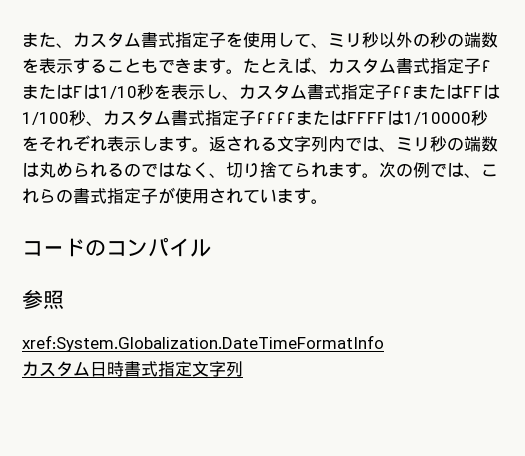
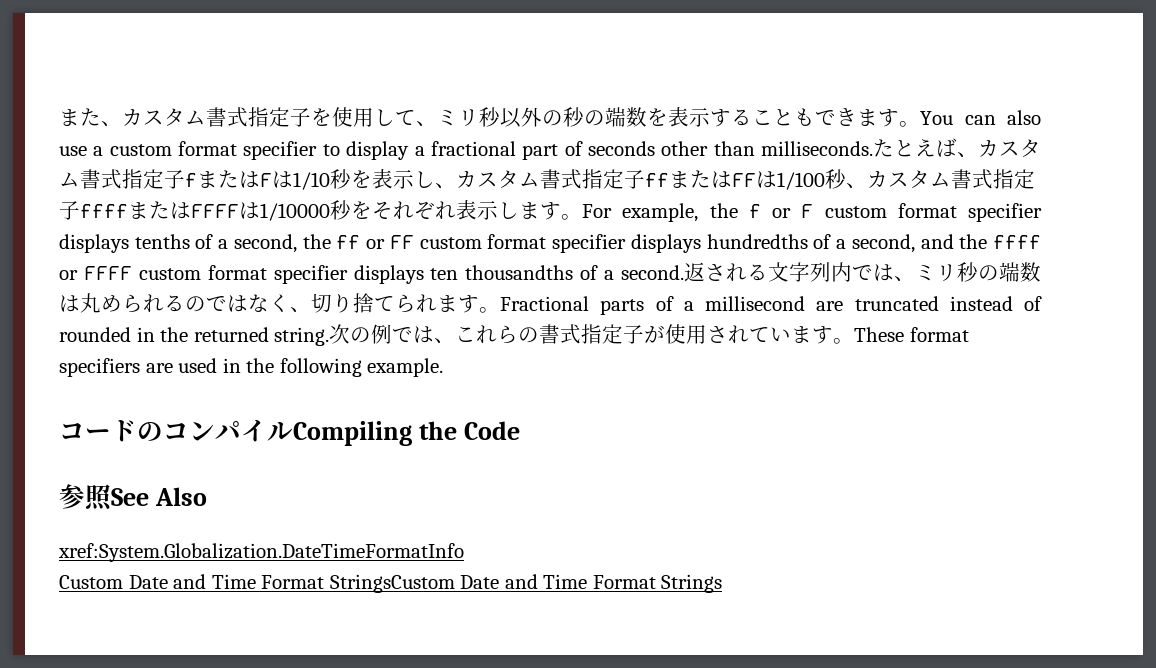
(243, 71) none -> [920,110,1041,125] [59,141,873,160] You can also use a custom format specifier to display a fractional part of seconds other than milliseconds.
(209, 149) none -> [582,203,1042,222] [59,234,1041,253] [59,265,684,284] For example, the f or F custom format specifier displays tenths of a second, the ff or FF custom format specifier displays hundredths of a second, and the ffff or FFFF custom format specifier displays ten thousandths of a second.
(379, 175) none -> [500,296,1042,315] [59,327,330,346] Fractional parts of a millisecond are truncated instead of rounded in the returned string.
(328, 201) none -> [854,327,969,342] [59,358,444,377] These format specifiers are used in the following example.
(211, 248) none -> [293,421,520,446] Compiling the Code
(64, 299) none -> [111,487,207,506] See Also
[22,361,243,377] カスタム日時書式指定文字列 -> [59,574,723,593] Custom Date and Time Format StringsCustom Date and Time Format Strings

